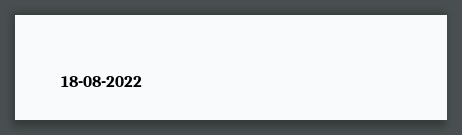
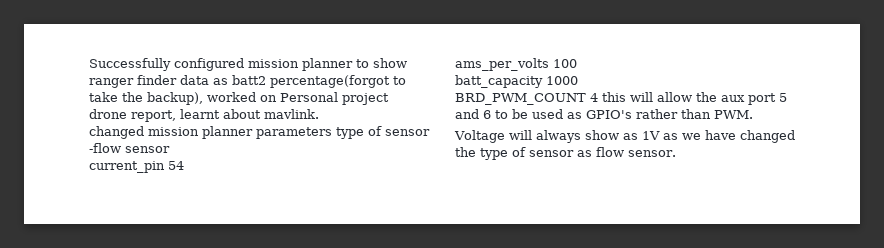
[61,76,142,87] 18-08-2022 -> [89,58,407,71] [89,75,406,88] [89,92,389,105] [89,109,319,122] [89,126,430,139] [89,143,170,153] [89,161,184,173] [455,58,577,71] [455,75,578,88] [455,92,787,105] [455,109,753,119] [454,130,795,143] [455,147,676,160] Successfully configured mission planner to show ranger finder data as batt2 percentage(forgot to take the backup), worked on Personal project drone report, learnt about mavlink. // changed mission planner parameters type of sensor -flow sensor // current_pin 54 // ams_per_volts 100 // batt_capacity 1000 // BRD_PWM_COUNT 4 this will allow the aux port 5 and 6 to be used as GPIO's rather than PWM. // Voltage will always show as 1V as we have changed the type of sensor as flow sensor.

